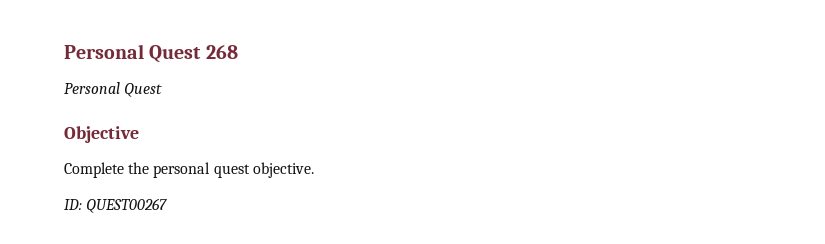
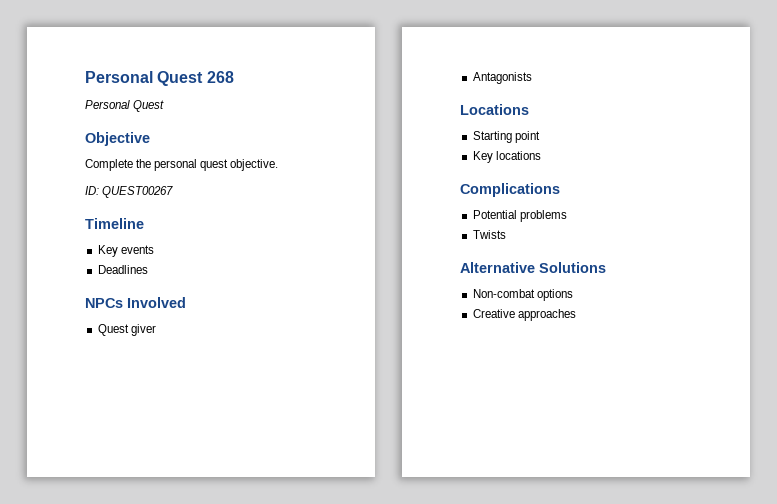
(168, 205) none -> [85,218,144,229] [97,245,154,257] [97,265,148,274] [85,297,186,308] [97,324,156,336] [472,72,532,84] [460,104,529,115] [472,131,540,143] [472,151,541,163] [460,183,560,197] [472,210,567,222] [472,230,506,239] [460,262,606,273] [472,289,573,301] [472,309,576,321] // Timeline // Key events // Deadlines // NPCs Involved // Quest giver // Antagonists // Locations // Starting point // Key locations // Complications // Potential problems // Twists // Alternative Solutions // Non-combat options // Creative approaches

